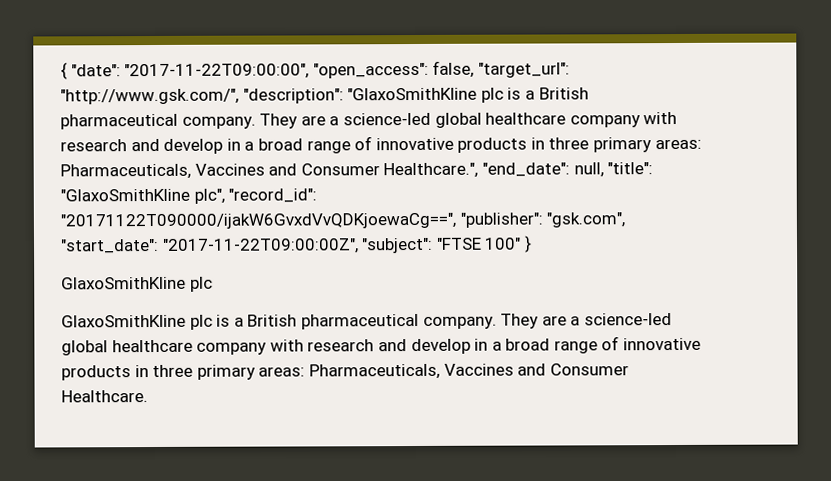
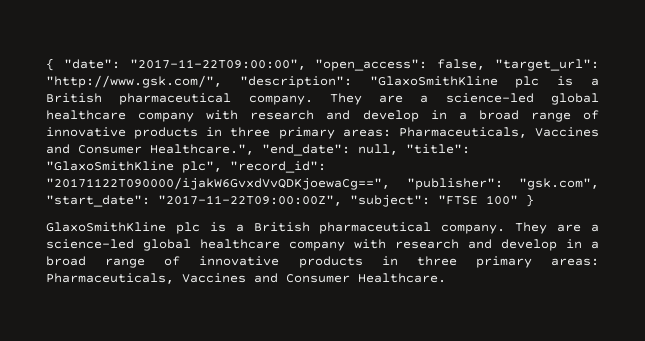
[61,314,213,330] // GlaxoSmithKline plc -> (200, 228) none

